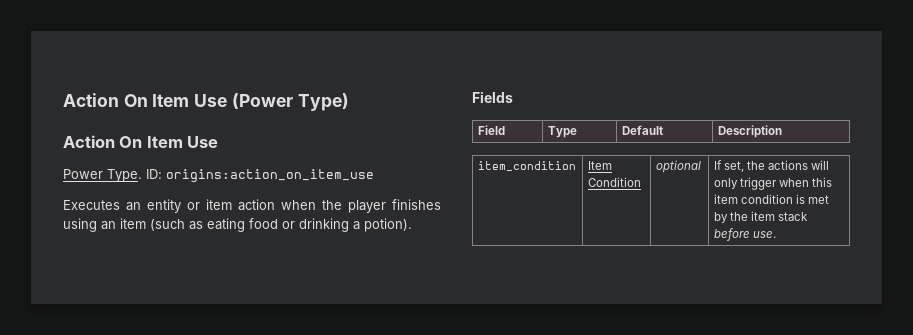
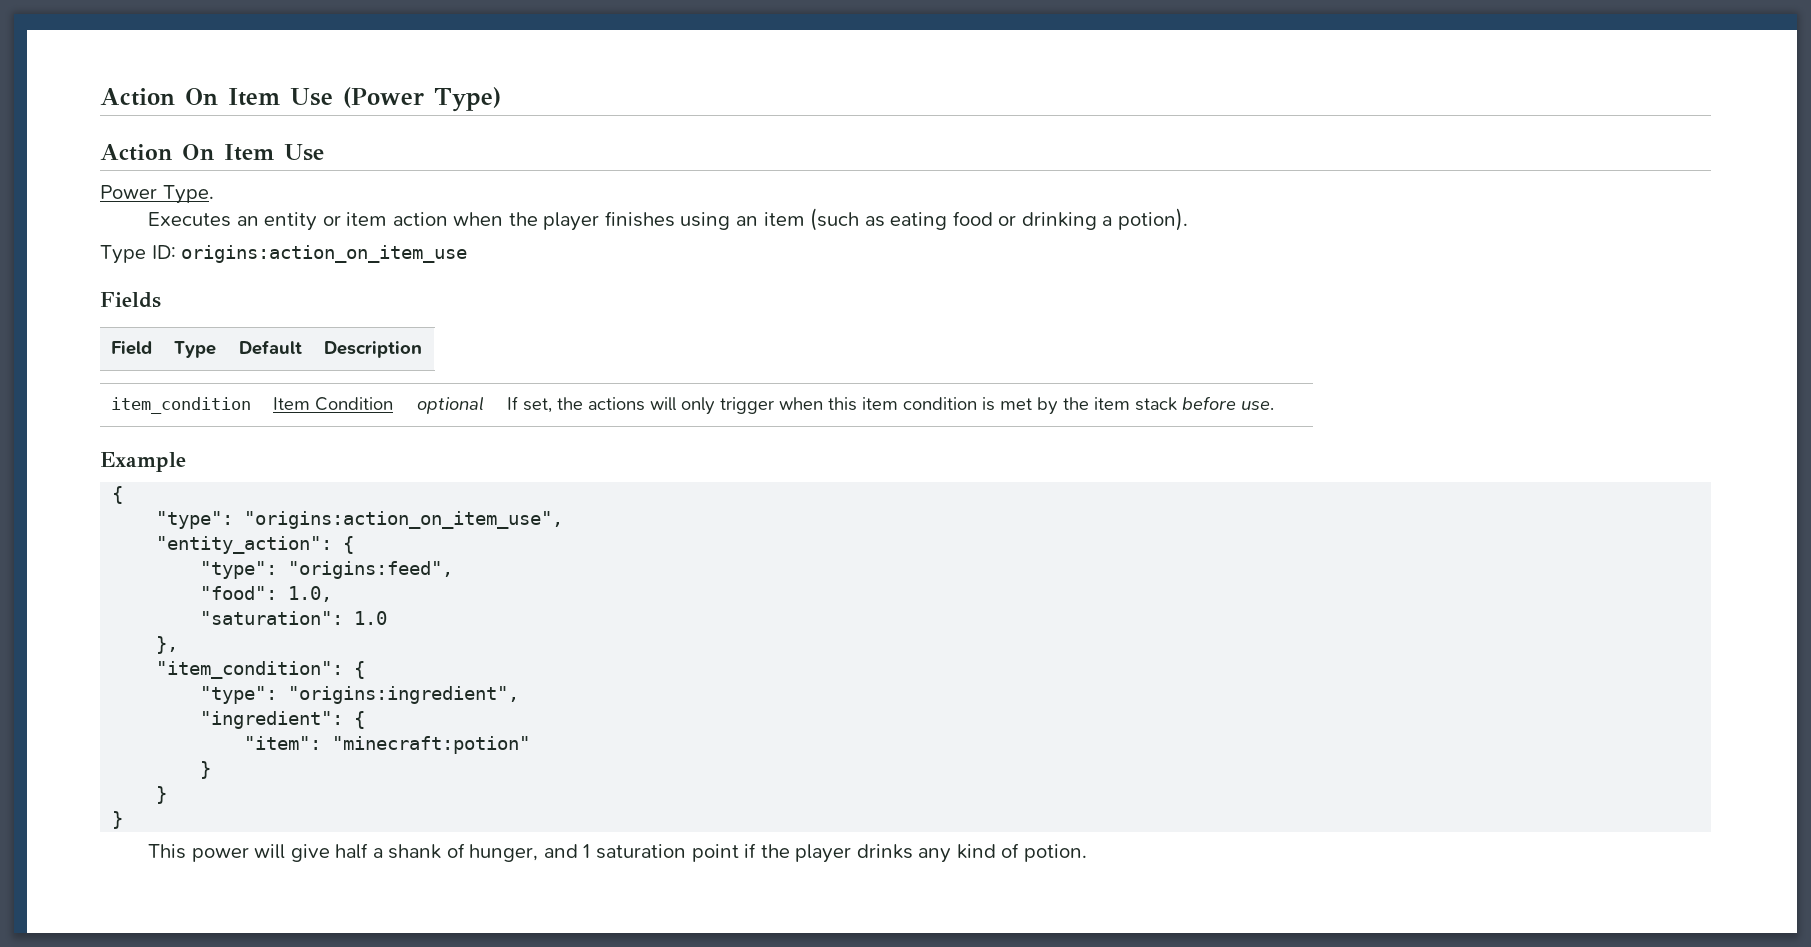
[146,169,374,183] ID: origins:action_on_item_use -> (214, 194) none
(412, 225) none -> [100,245,468,264] // Type ID: origins:action_on_item_use
(777, 234) none -> [100,452,186,472] [112,486,124,504] [156,511,564,529] [156,536,355,554] [200,561,454,579] [200,586,333,602] [200,611,388,625] [156,636,179,654] [156,661,366,679] [200,686,520,704] [200,711,366,729] [244,736,531,754] [200,761,212,779] [156,786,168,804] [112,811,124,829] [148,843,1087,863] // Example // { // "type": "origins:action_on_item_use", // "entity_action": { // "type": "origins:feed", // "food": 1.0, // "saturation": 1.0 // }, // "item_condition": { // "type": "origins:ingredient", // "ingredient": { // "item": "minecraft:potion" // } // } // } // This power will give half a shank of hunger, and 1 saturation point if the player drinks any kind of potion.

